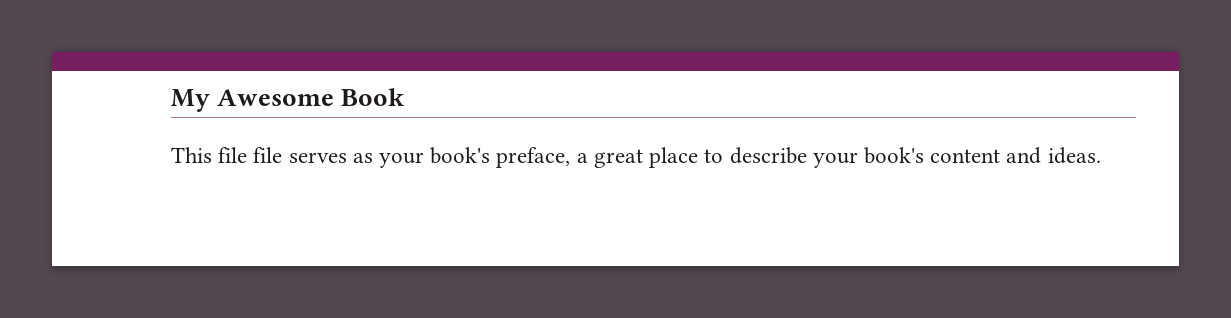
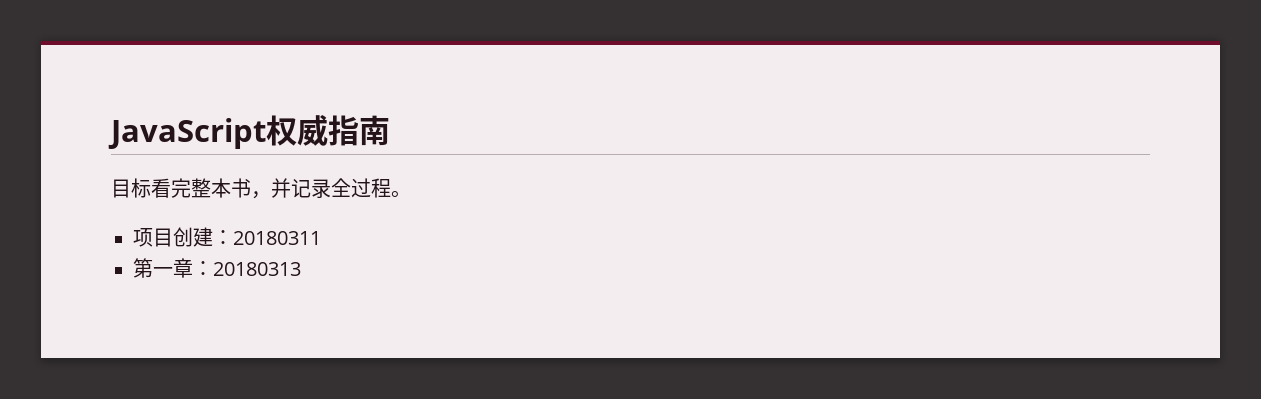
[171,88,406,112] [171,147,1101,168] My Awesome Book // This file file serves as your book's preface, a great place to describe your book's content and ideas. -> [108,115,390,149] [111,178,411,199] [133,227,321,247] [133,258,301,278] JavaScript权威指南 // 目标看完整本书，并记录全过程。 // 项目创建：20180311 // 第一章：20180313

